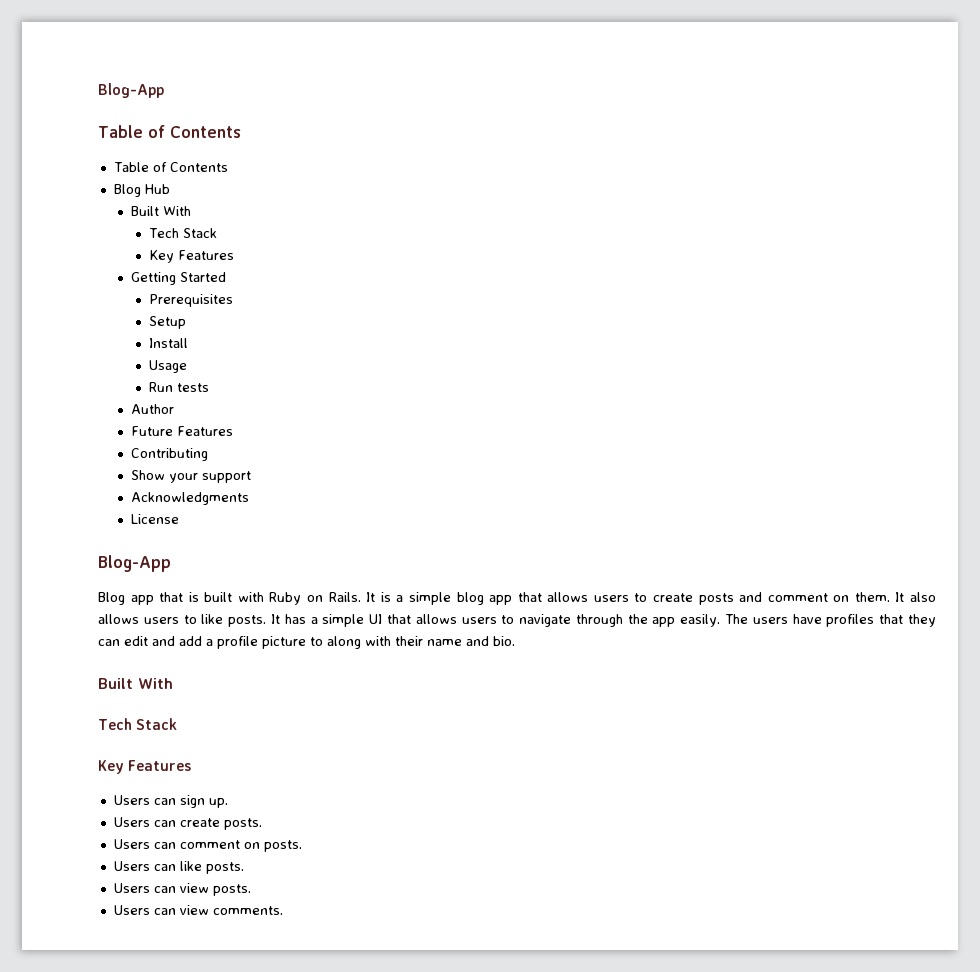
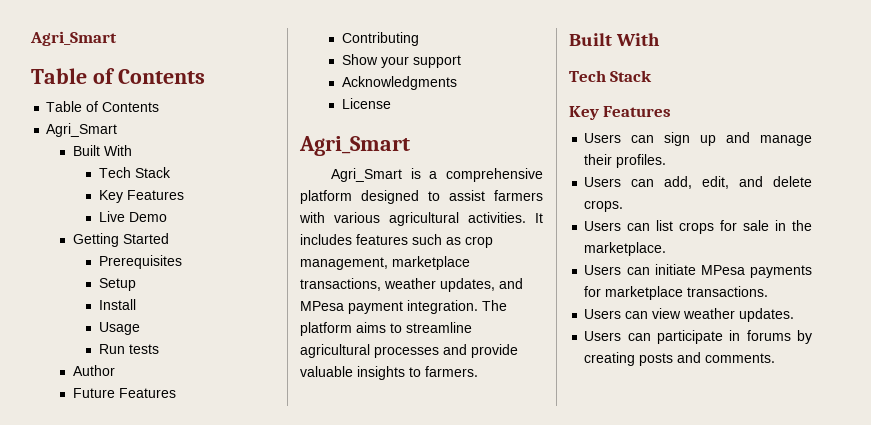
[98,83,164,98] Blog-App -> [30,31,117,46] Agri_Smart
[113,184,170,197] [131,206,192,216] [148,228,217,238] [148,250,234,263] Blog Hub // Built With // Tech Stack // Key Features -> [46,123,118,137] [72,145,132,156] [98,167,171,178] [98,190,184,203] [98,211,167,222] Agri_Smart // Built With // Tech Stack // Key Features // Live Demo
[98,555,171,572] [98,592,937,605] [98,614,936,627] [98,636,515,649] Blog-App // Blog app that is built with Ruby on Rails. It is a simple blog app that allows users to create posts and comment on them. It also allows users to like posts. It has a simple UI that allows users to navigate through the app easily. The users have profiles that they can edit and add a profile picture to along with their name and bio. -> [299,136,410,156] [331,168,543,182] [300,190,543,204] [299,212,543,226] [300,234,493,248] [300,256,470,270] [300,278,523,292] [300,300,507,314] [300,322,472,336] [300,344,518,358] [300,366,478,380] Agri_Smart // Agri_Smart is a comprehensive platform designed to assist farmers with various agricultural activities. It includes features such as crop management, marketplace transactions, weather updates, and MPesa payment integration. The platform aims to streamline agricultural processes and provide valuable insights to farmers.
[208,798,228,808] [113,817,262,830] [113,839,302,852] [113,861,244,874] [113,883,251,896] [113,905,209,915] up. // Users can create posts. // Users can comment on posts. // Users can like posts. // Users can view posts. // Users can view -> [700,132,812,146] [584,154,667,168] [584,176,812,189] [584,200,624,212] [584,220,812,234] [584,242,667,256] [584,264,812,278] [584,286,769,300] [584,308,795,322] [584,330,812,344] [584,352,702,366] up and manage their profiles. // Users can add, edit, and delete crops. // Users can list crops for sale in the marketplace. // Users can initiate MPesa payments for marketplace transactions. // Users can view weather updates. // Users can participate in forums by creating posts and

